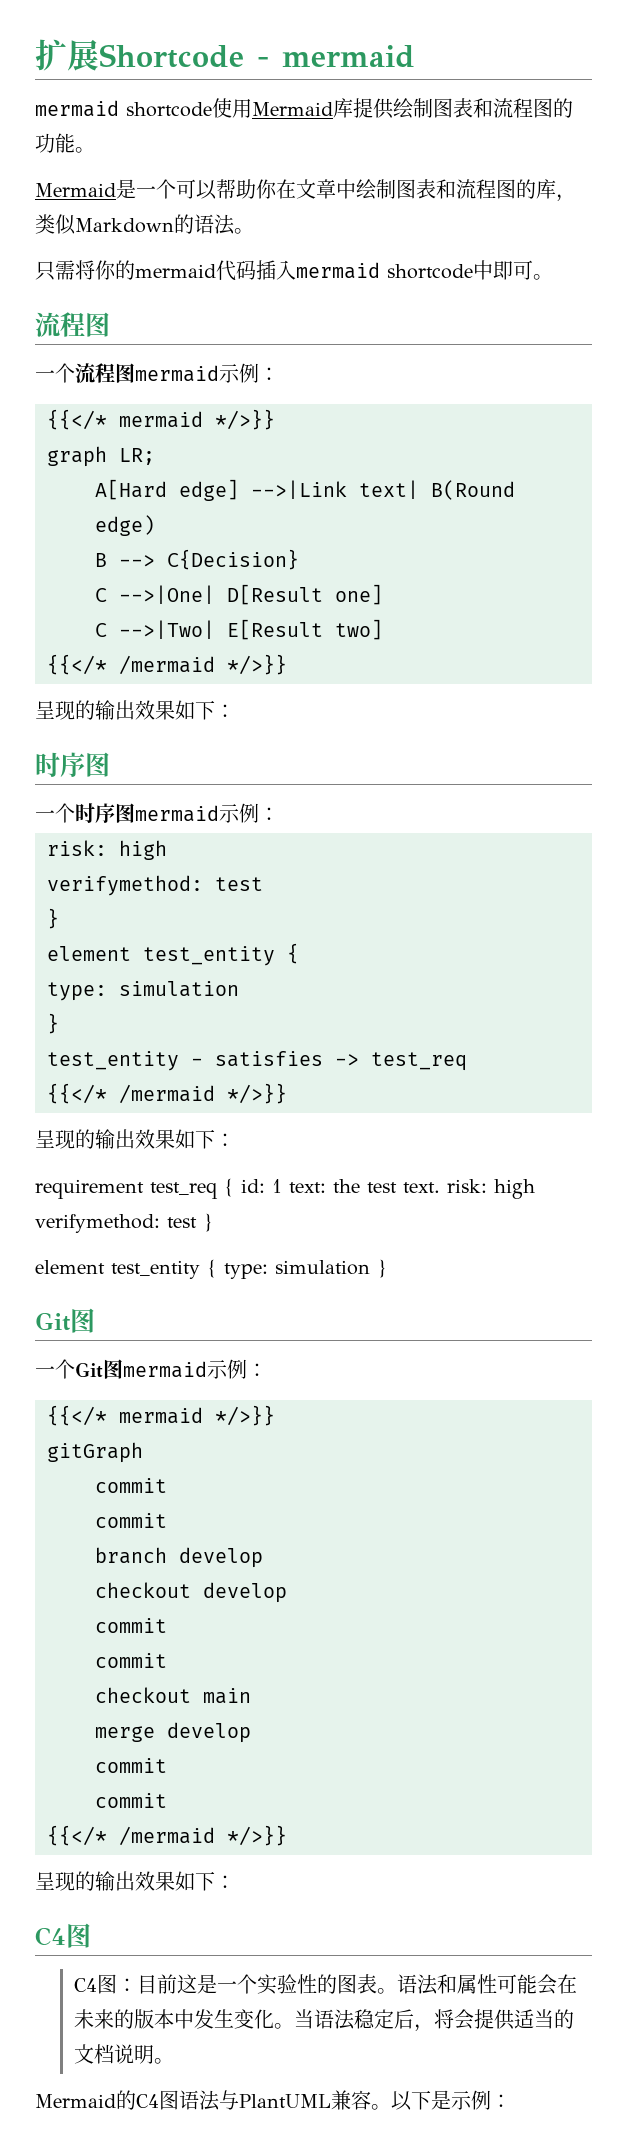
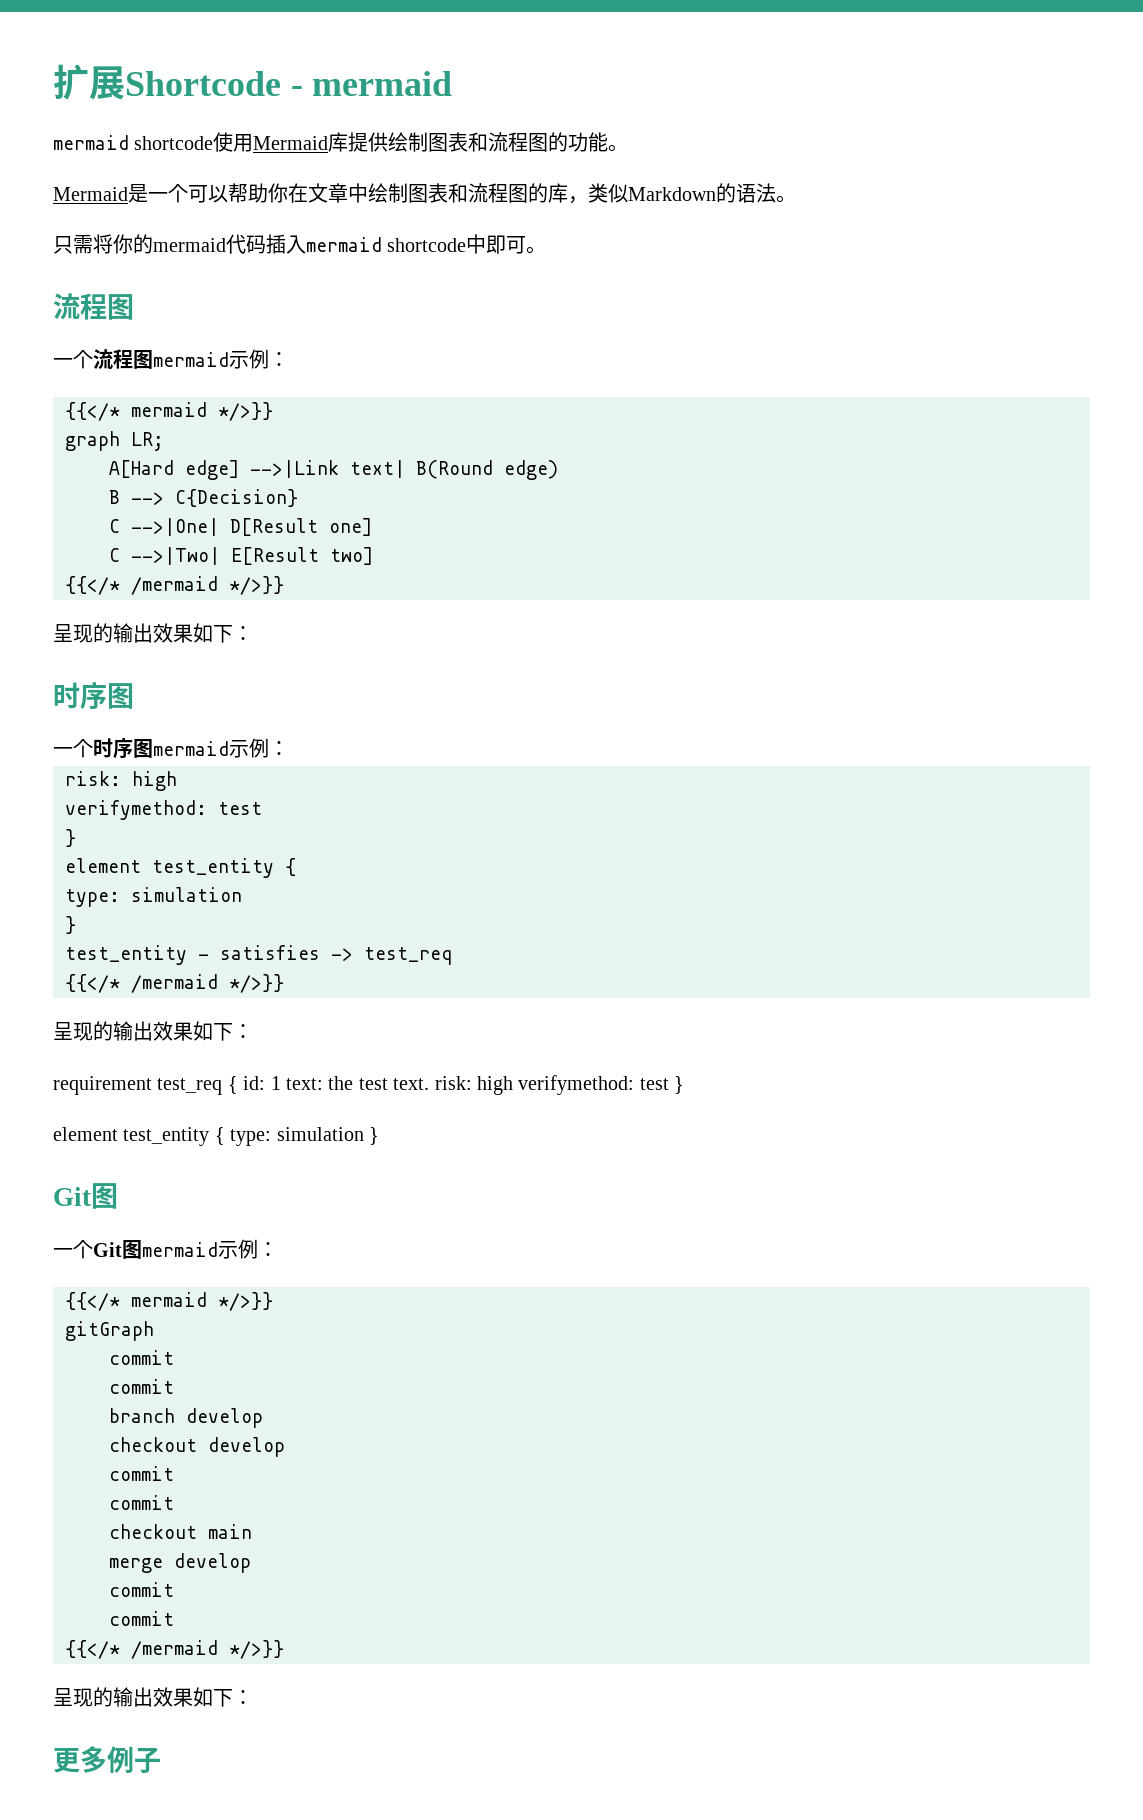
[35,1923,91,1948] [74,1974,578,1995] [74,2009,575,2032] [74,2044,175,2064] [35,2090,511,2111] C4图 // C4图：目前这是一个实验性的图表。语法和属性可能会在未来的版本中发生变化。当语法稳定后，将会提供适当的文档说明。 // Mermaid的C4图语法与PlantUML兼容。以下是示例： -> [53,1746,161,1774] 更多例子

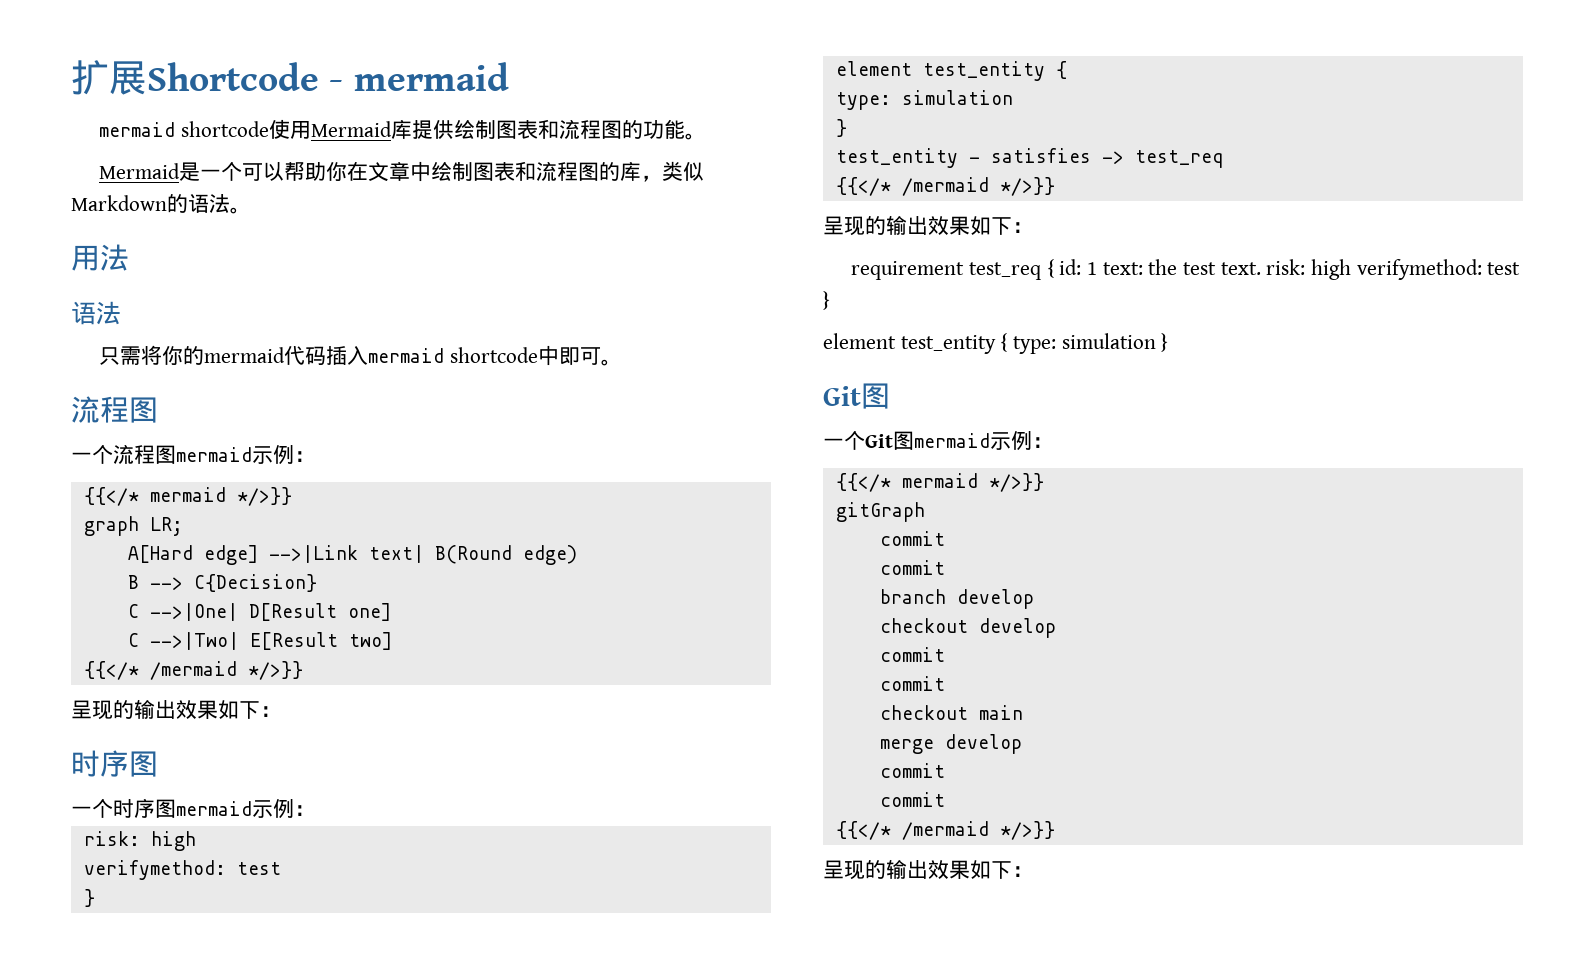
(796, 199) none -> [71,244,129,271] [71,301,121,325] // 用法 // 语法
[53,1746,161,1774] // 更多例子 -> (1033, 871) none

